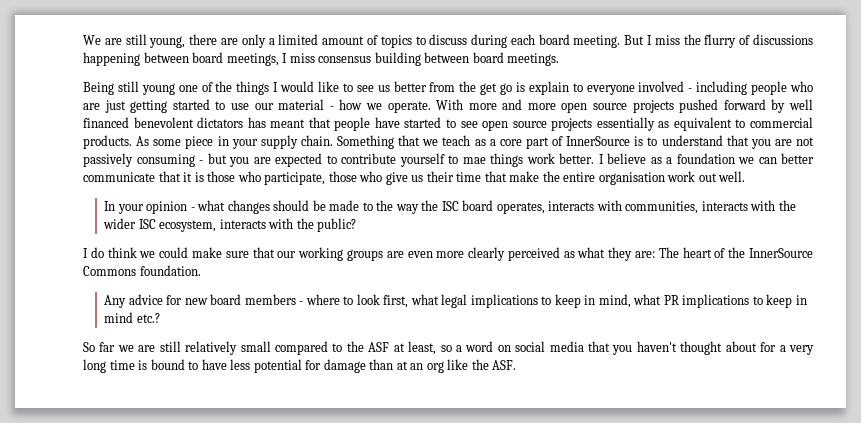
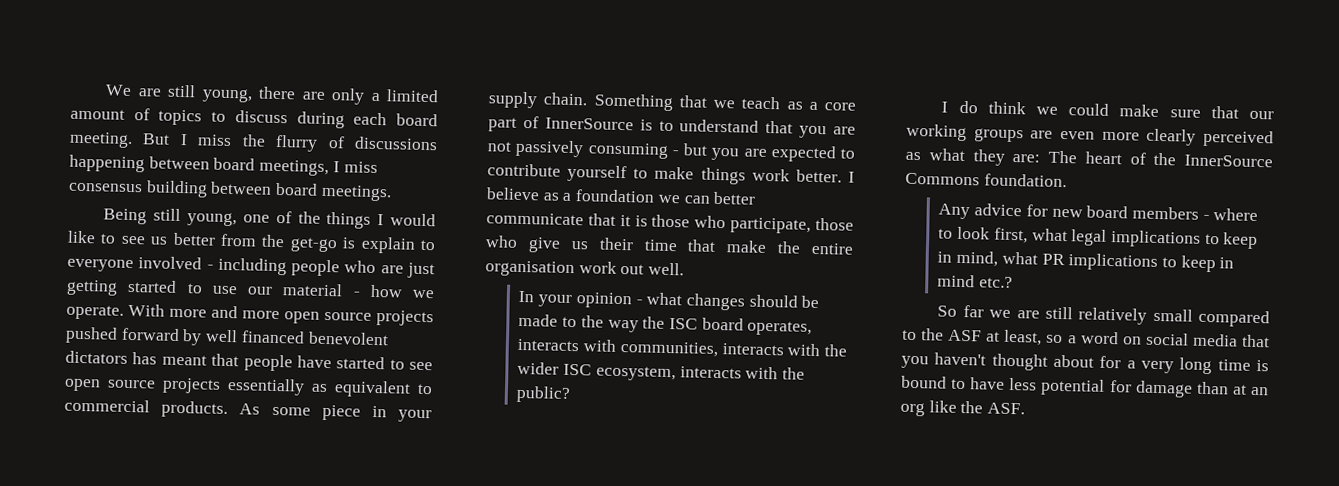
[141,83,175,95] young -> [187,212,238,227] young,
[480,83,513,95] get go -> [289,237,338,253] get-go
[462,157,486,164] mae -> [654,166,695,180] make

